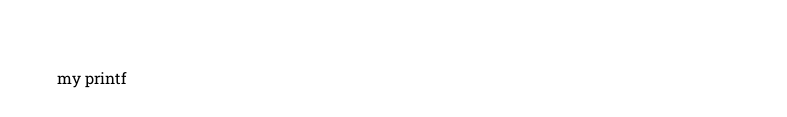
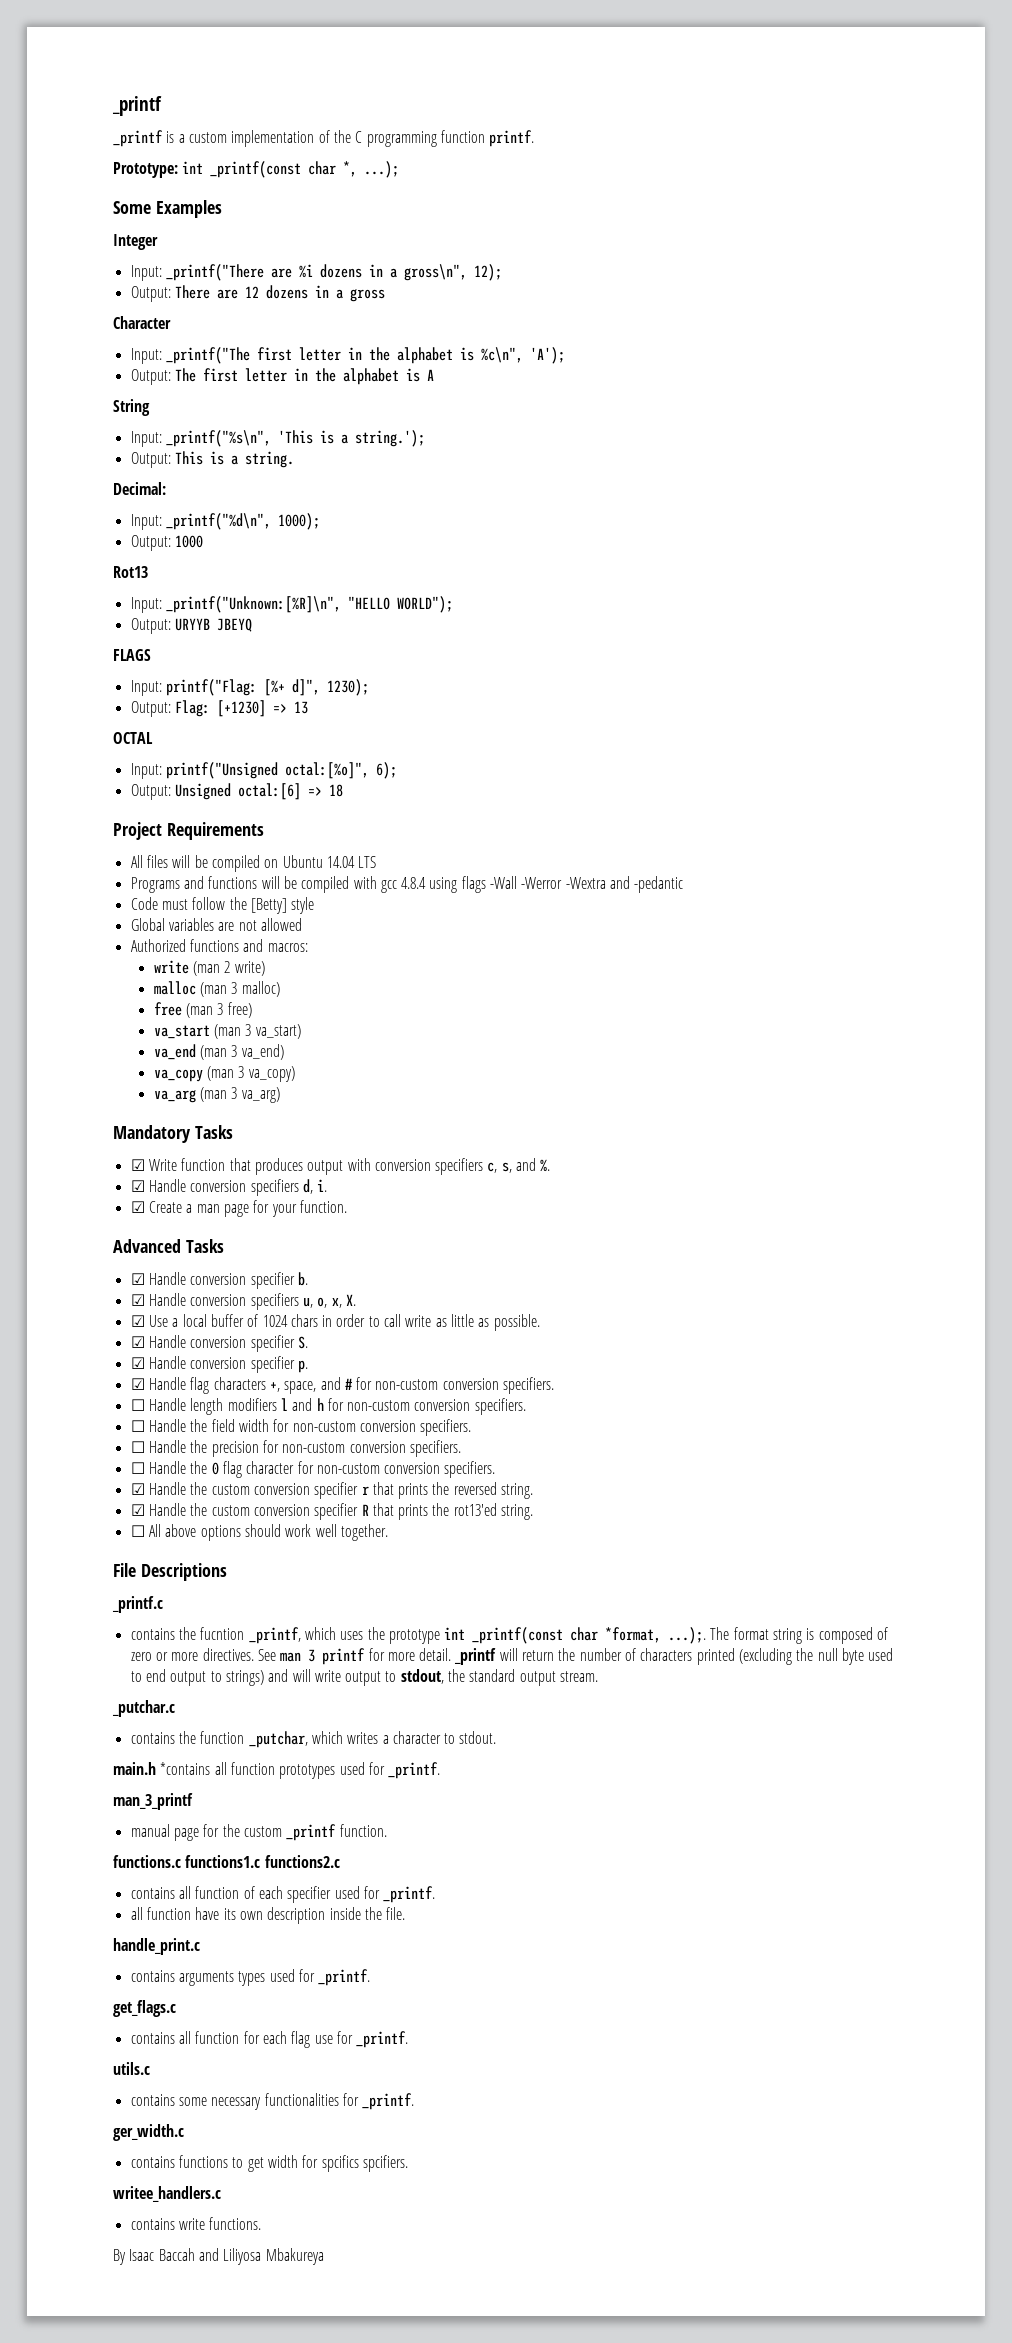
[57,72,128,88] my printf -> [112,96,162,116] [113,130,535,147] [113,161,400,178] [113,200,222,218] [113,234,158,250] [130,264,502,281] [130,285,385,302] [113,316,171,329] [130,347,565,364] [130,368,434,385] [113,399,150,416] [130,430,425,447] [130,451,294,468] [113,482,166,495] [130,513,320,530] [130,535,203,551] [113,566,148,578] [130,596,453,613] [130,618,252,634] [113,649,151,661] [130,679,369,696] [130,700,308,717] [113,732,153,744] [130,762,397,779] [130,783,343,800] [113,822,264,840] [130,855,377,872] [130,876,684,893] [130,897,315,914] [130,918,302,931] [130,939,308,952] [153,960,265,976] [153,981,280,997] [153,1002,252,1018] [153,1024,301,1039] [153,1044,284,1060] [153,1066,295,1082] [153,1087,280,1103] [113,1125,233,1143] [130,1158,551,1175] [130,1179,328,1196] [130,1200,347,1217] [113,1239,224,1253] [130,1272,308,1289] [130,1293,356,1310] [130,1314,540,1331] [130,1335,308,1352] [130,1356,308,1373] [130,1377,555,1394] [130,1398,526,1415] [130,1419,472,1436] [130,1440,461,1457] [130,1461,496,1478] [130,1482,534,1499] [130,1503,534,1520] [130,1524,388,1541] [113,1563,227,1581] [112,1596,163,1613] [130,1627,889,1644] [130,1648,894,1665] [130,1669,599,1686] [112,1700,175,1717] [130,1731,497,1748] [113,1762,441,1779] [113,1793,193,1810] [130,1824,387,1841] [113,1855,340,1868] [130,1886,436,1903] [130,1907,406,1924] [113,1938,200,1955] [130,1969,371,1986] [113,2000,176,2017] [130,2031,409,2048] [113,2062,150,2075] [130,2093,415,2110] [113,2124,184,2141] [130,2155,408,2172] [113,2186,221,2202] [130,2217,262,2230] [113,2248,324,2265] _printf // _printf is a custom implementation of the C programming function printf. // Prototype: int _printf(const char *, ...); // Some Examples // Integer // Input: _printf("There are %i dozens in a gross\n", 12); // Output: There are 12 dozens in a gross // Character // Input: _printf("The first letter in the alphabet is %c\n", 'A'); // Output: The first letter in the alphabet is A // String // Input: _printf("%s\n", 'This is a string.'); // Output: This is a string. // Decimal: // Input: _printf("%d\n", 1000); // Output: 1000 // Rot13 // Input: _printf("Unknown:[%R]\n", "HELLO WORLD"); // Output: URYYB JBEYQ // FLAGS // Input: printf("Flag: [%+ d]", 1230); // Output: Flag: [+1230] => 13 // OCTAL // Input: printf("Unsigned octal:[%o]", 6); // Output: Unsigned octal:[6] => 18 // Project Requirements // All files will be compiled on Ubuntu 14.04 LTS // Programs and functions will be compiled with gcc 4.8.4 using flags -Wall -Werror -Wextra and -pedantic // Code must follow the [Betty] style // Global variables are not allowed // Authorized functions and macros: // write (man 2 write) // malloc (man 3 malloc) // free (man 3 free) // va_start (man 3 va_start) // va_end (man 3 va_end) // va_copy (man 3 va_copy) // va_arg (man 3 va_arg) // Mandatory Tasks // ☑ Write function that produces output with conversion specifiers c, s, and %. // ☑ Handle conversion specifiers d, i. // ☑ Create a man page for your function. // Advanced Tasks // ☑ Handle conversion specifier b. // ☑ Handle conversion specifiers u, o, x, X. // ☑ Use a local buffer of 1024 chars in order to call write as little as possible. // ☑ Handle conversion specifier S. // ☑ Handle conversion specifier p. // ☑ Handle flag characters +, space, and # for non-custom conversion specifiers. // ☐ Handle length modifiers l and h for non-custom conversion specifiers. // ☐ Handle the field width for non-custom conversion specifiers. // ☐ Handle the precision for non-custom conversion specifiers. // ☐ Handle the 0 flag character for non-custom conversion specifiers. // ☑ Handle the custom conversion specifier r that prints the reversed string. // ☑ Handle the custom conversion specifier R that prints the rot13'ed string. // ☐ All above options should work well together. // File Descriptions // _printf.c // contains the fucntion _printf, which uses the prototype int _printf(const char *format, ...);. The format string is composed of zero or more directives. See man 3 printf for more detail. _printf will return the number of characters printed (excluding the null byte used to end output to strings) and will write output to stdout, the standard output stream. // _putchar.c // contains the function _putchar, which writes a character to stdout. // main.h *contains all function prototypes used for _printf. // man_3_printf // manual page for the custom _printf function. // functions.c functions1.c functions2.c // contains all function of each specifier used for _printf. // all function have its own description inside the file. // handle_print.c // contains arguments types used for _printf. // get_flags.c // contains all function for each flag use for _printf. // utils.c // contains some necessary functionalities for _printf. // ger_width.c // contains functions to get width for spcifics spcifiers. // writee_handlers.c // contains write functions. // By Isaac Baccah and Liliyosa Mbakureya

